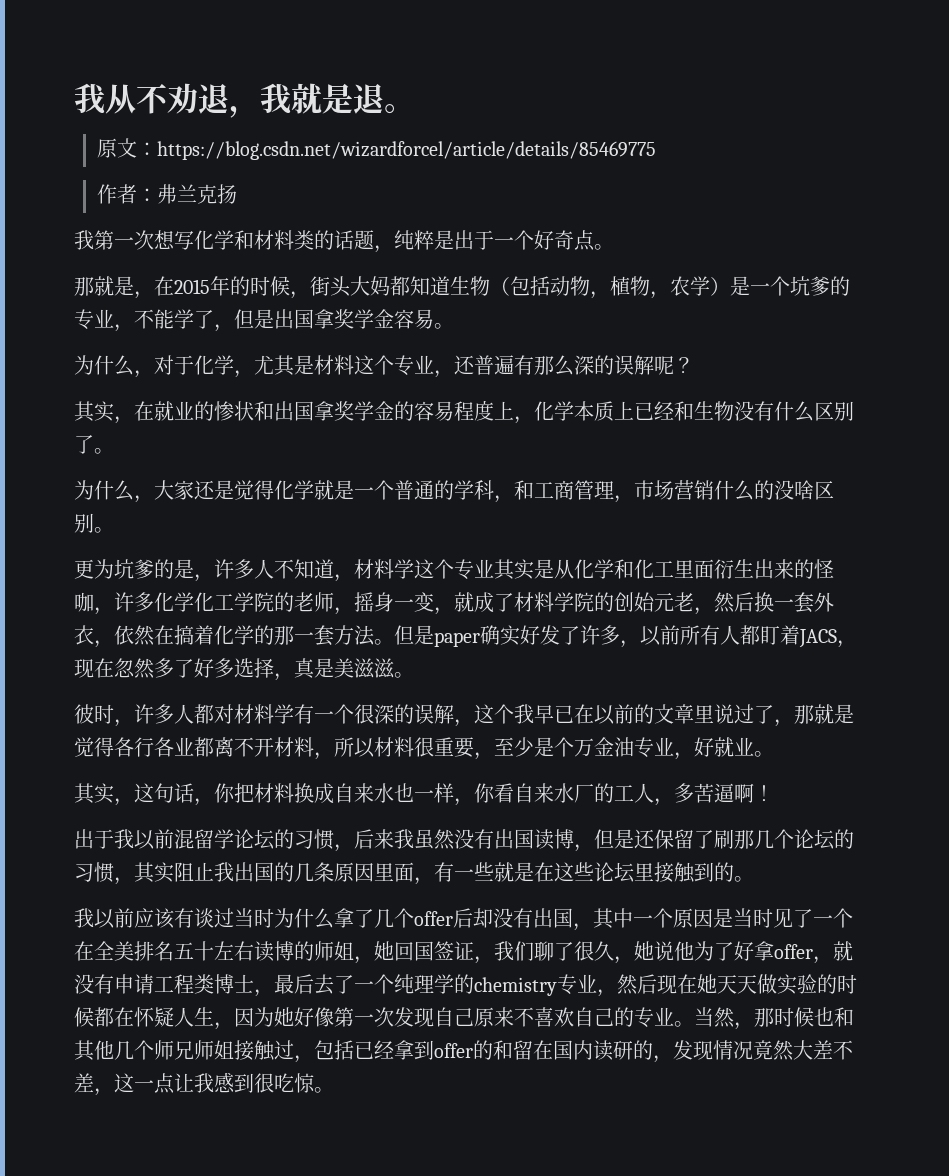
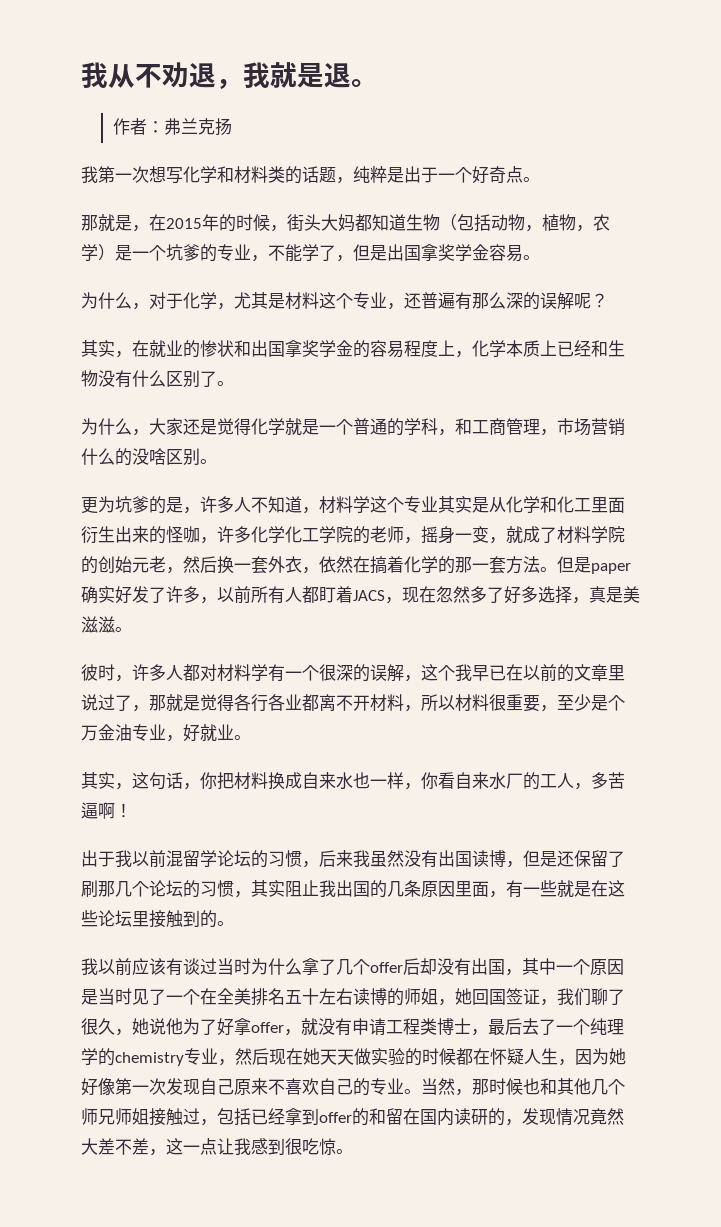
[96,138,656,160] // 原文：https://blog.csdn.net/wizardforcel/article/details/85469775 -> (378, 83) none

